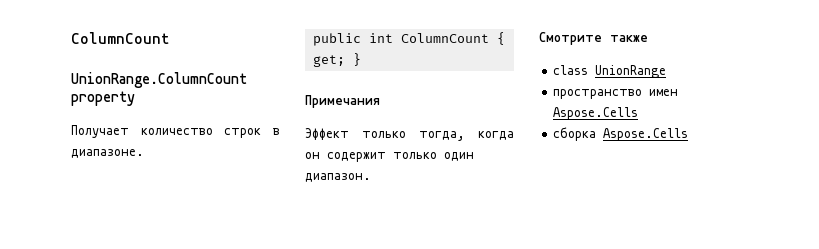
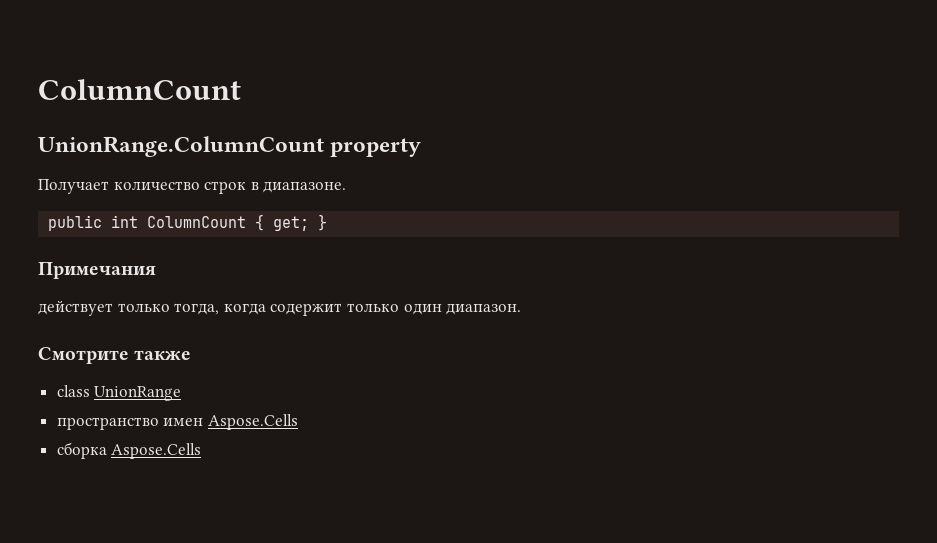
[305,128,349,140] Эффект -> [38,300,113,316] действует
[305,152,320,159] он -> (266, 309) none

